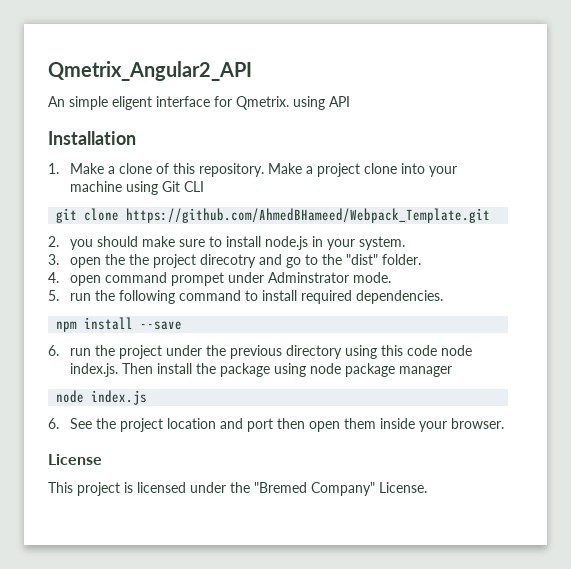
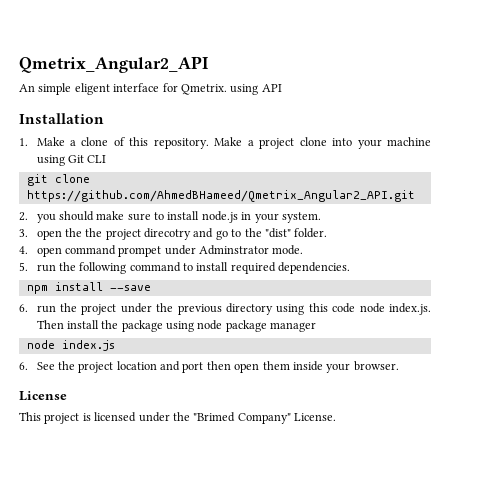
[126,208,491,223] https://github.com/AhmedBHameed/Webpack_Template.git -> [26,190,415,202] https://github.com/AhmedBHameed/Qmetrix_Angular2_API.git
[254,482,307,493] "Bremed -> [193,412,236,422] "Brimed

